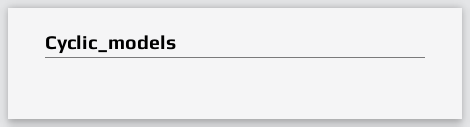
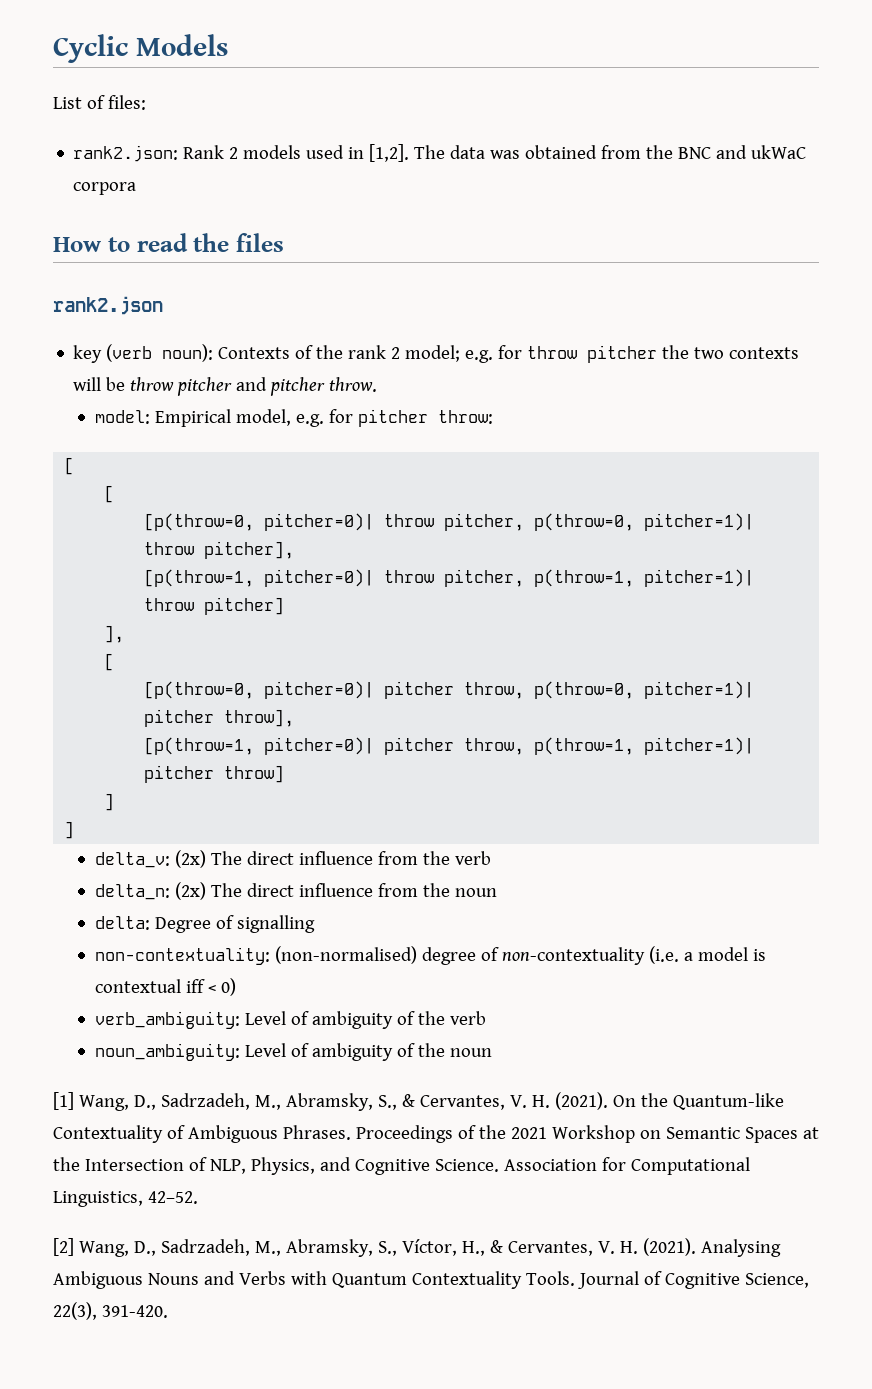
[45,35,176,54] Cyclic_models -> [53,34,228,63] [53,95,146,110] [73,144,807,162] [73,182,137,195] [53,233,284,252] [53,296,163,315] [73,344,800,363] [73,377,378,396] [94,409,493,427] [64,457,75,475] [104,485,115,503] [144,513,755,531] [144,541,295,559] [144,569,755,587] [144,597,285,615] [104,625,125,643] [104,653,115,671] [144,681,755,699] [144,709,295,727] [144,737,755,755] [144,765,285,783] [104,793,115,811] [64,821,75,839] [94,850,491,868] [94,882,497,900] [94,915,315,933] [94,946,766,965] [94,978,236,996] [94,1011,486,1029] [94,1043,492,1061] [53,1092,784,1111] [53,1125,819,1143] [53,1157,750,1175] [53,1191,198,1207] [53,1238,781,1257] [53,1271,809,1289] [53,1302,168,1320] Cyclic Models // List of files: // rank2.json: Rank 2 models used in [1,2]. The data was obtained from the BNC and ukWaC corpora // How to read the files // rank2.json // key (verb noun): Contexts of the rank 2 model; e.g. for throw pitcher the two contexts will be throw pitcher and pitcher throw. // model: Empirical model, e.g. for pitcher throw: // [ // [ // [p(throw=0, pitcher=0)| throw pitcher, p(throw=0, pitcher=1)| throw pitcher], // [p(throw=1, pitcher=0)| throw pitcher, p(throw=1, pitcher=1)| throw pitcher] // ], // [ // [p(throw=0, pitcher=0)| pitcher throw, p(throw=0, pitcher=1)| pitcher throw], // [p(throw=1, pitcher=0)| pitcher throw, p(throw=1, pitcher=1)| pitcher throw] // ] // ] // delta_v: (2x) The direct influence from the verb // delta_n: (2x) The direct influence from the noun // delta: Degree of signalling // non-contextuality: (non-normalised) degree of non-contextuality (i.e. a model is contextual iff < 0) // verb_ambiguity: Level of ambiguity of the verb // noun_ambiguity: Level of ambiguity of the noun // [1] Wang, D., Sadrzadeh, M., Abramsky, S., & Cervantes, V. H. (2021). On the Quantum-like Contextuality of Ambiguous Phrases. Proceedings of the 2021 Workshop on Semantic Spaces at the Intersection of NLP, Physics, and Cognitive Science. Association for Computational Linguistics, 42–52. // [2] Wang, D., Sadrzadeh, M., Abramsky, S., Víctor, H., & Cervantes, V. H. (2021). Analysing Ambiguous Nouns and Verbs with Quantum Contextuality Tools. Journal of Cognitive Science, 22(3), 391-420.

